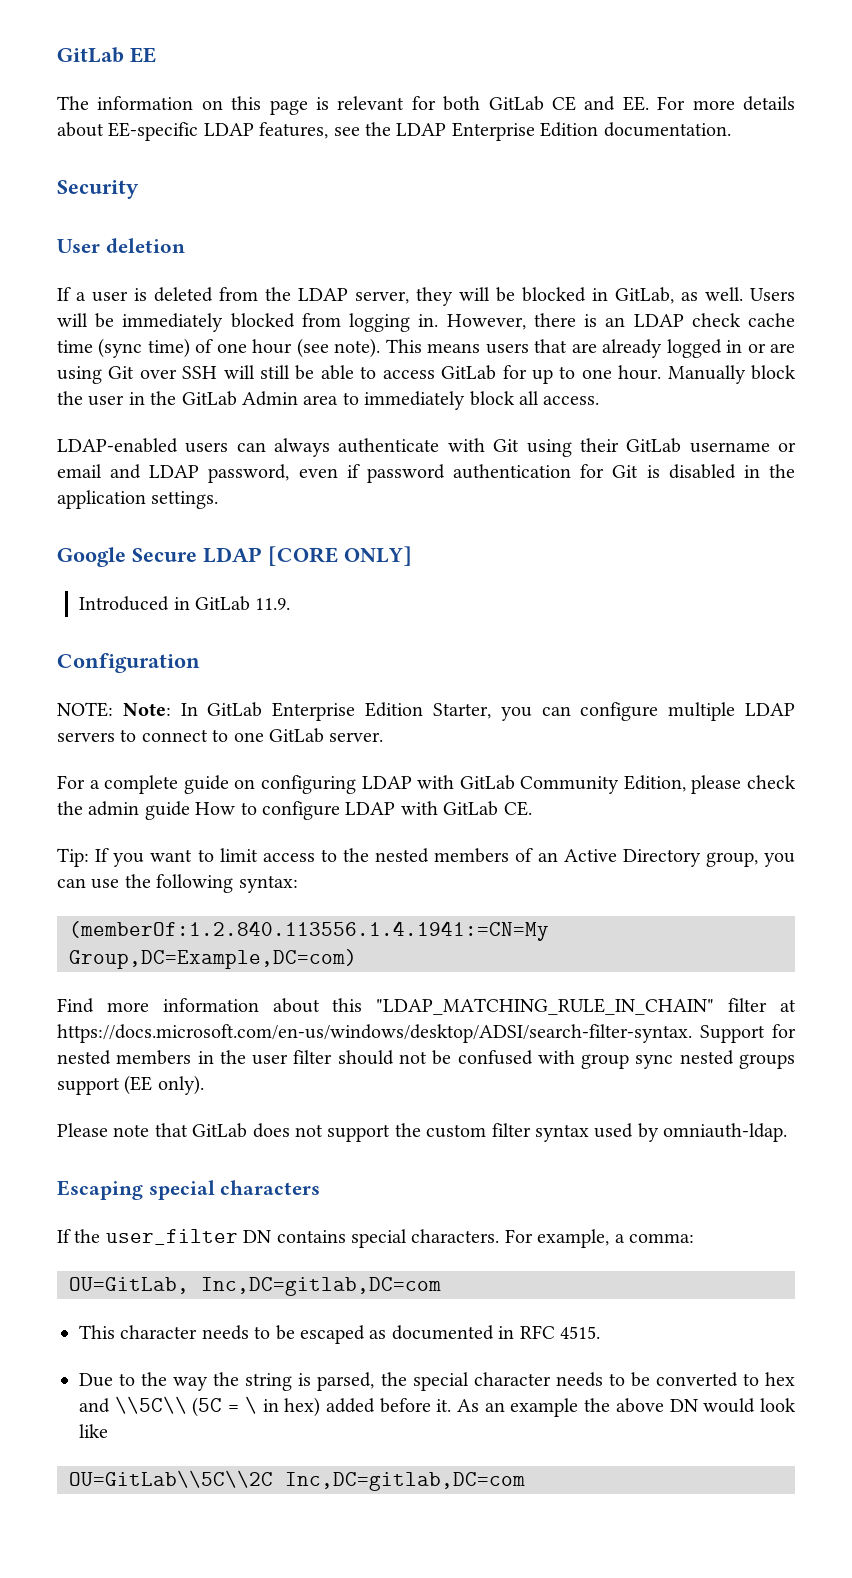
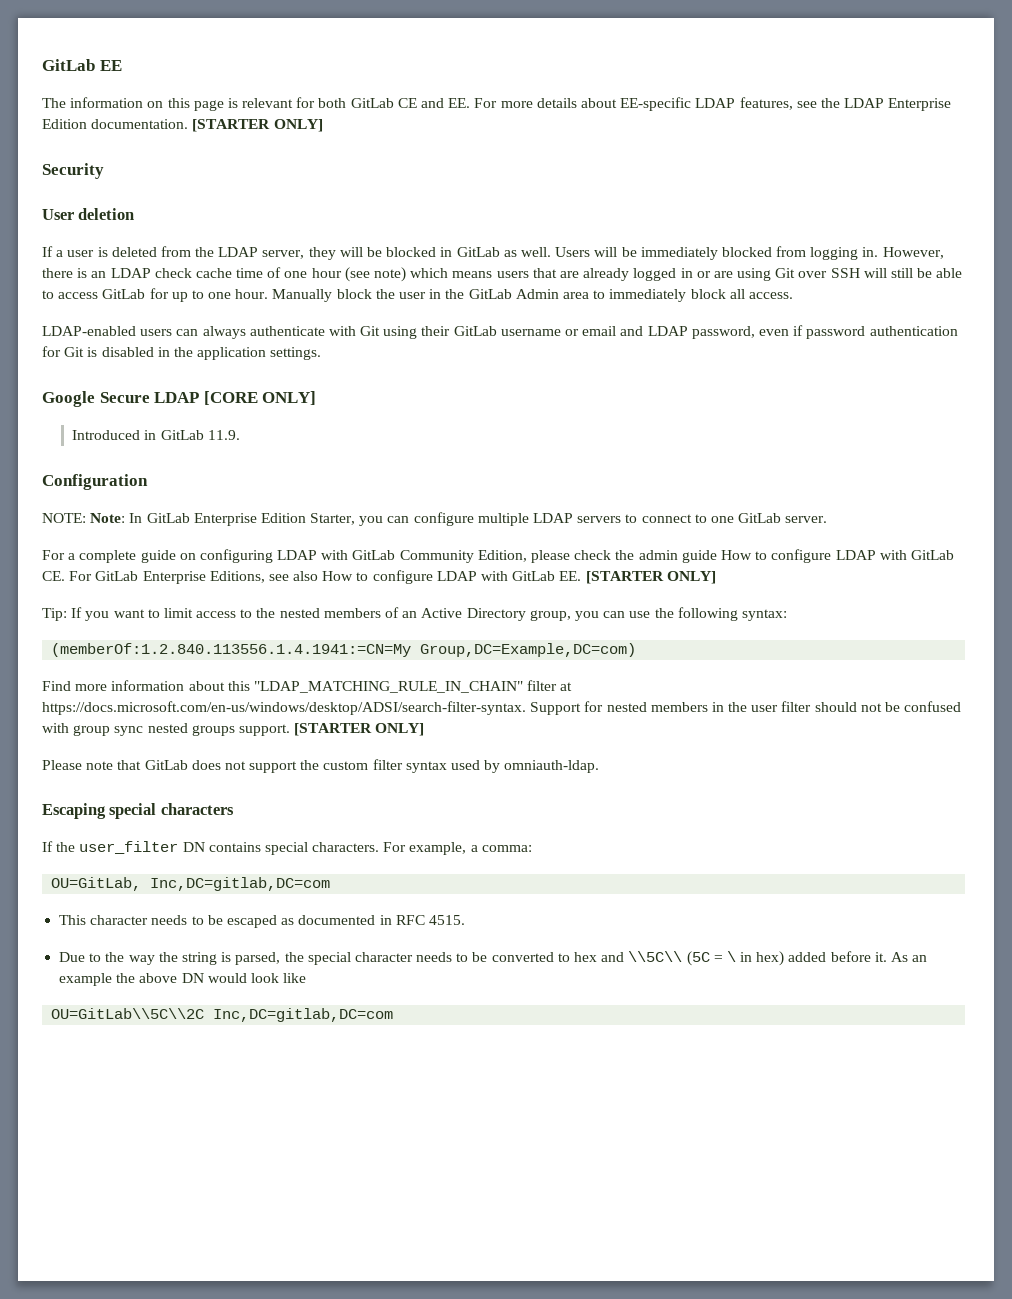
(731, 129) none -> [192,119,323,132] [STARTER ONLY]
[615,287,674,304] GitLab, -> [456,247,500,257] GitLab
[98,338,190,358] (sync time) -> (264, 273) none
[334,338,422,358] note). This -> [374,267,449,282] note) which
(532, 808) none -> [69,570,716,584] For GitLab Enterprise Editions, see also How to configure LDAP with GitLab EE. [STARTER ONLY]
[57,1075,204,1095] support (EE only). -> [238,723,425,736] support. [STARTER ONLY]

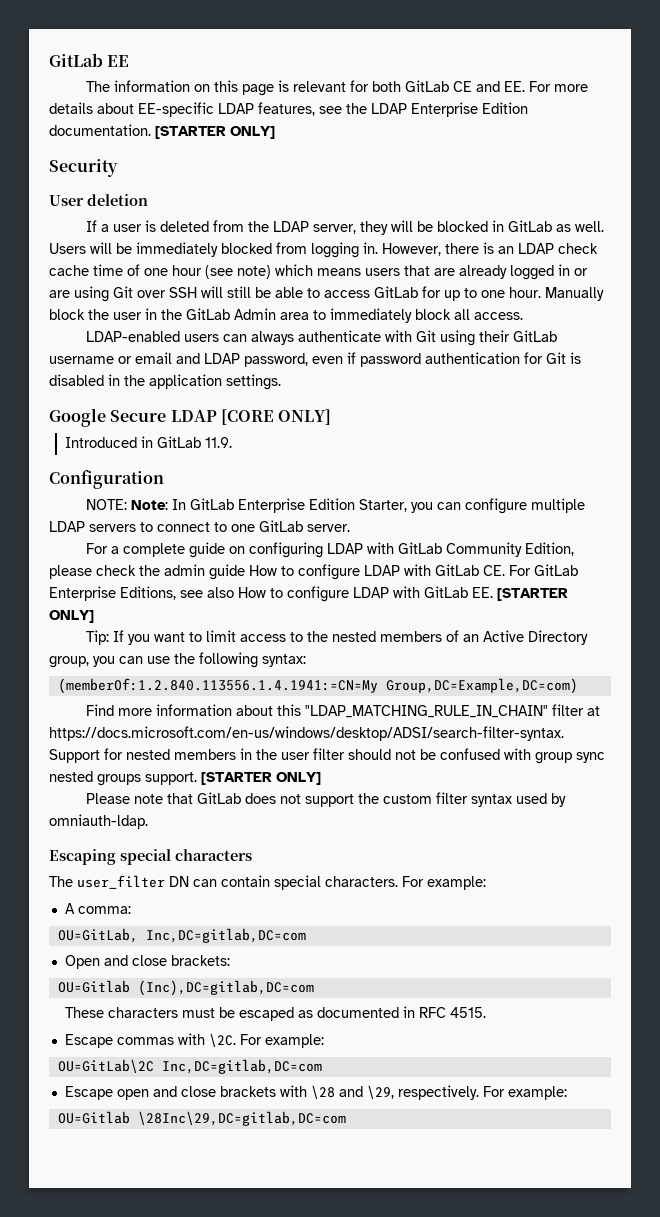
[42,841,261,854] If the user_filter DN contains -> [49,875,270,889] The user_filter DN can contain
[409,842,478,855] example, a -> [427,876,486,890] [64,903,75,914] example: // A
[59,915,204,925] This character needs to -> [64,955,230,969] [57,980,314,996] [64,1007,215,1018] Open and close brackets: // OU=Gitlab (Inc),DC=gitlab,DC=com // These characters must
[59,951,928,966] [59,973,307,986] [51,1008,394,1022] Due to the way the string is parsed, the special character needs to be converted to hex and \\5C\\ (5C = \ in hex) added before it. As an example the above DN would look like // OU=GitLab\\5C\\2C Inc,DC=gitlab,DC=com -> [64,1033,324,1048] [57,1059,322,1074] [64,1085,567,1100] [57,1111,346,1126] Escape commas with \2C. For example: // OU=GitLab\2C Inc,DC=gitlab,DC=com // Escape open and close brackets with \28 and \29, respectively. For example: // OU=Gitlab \28Inc\29,DC=gitlab,DC=com

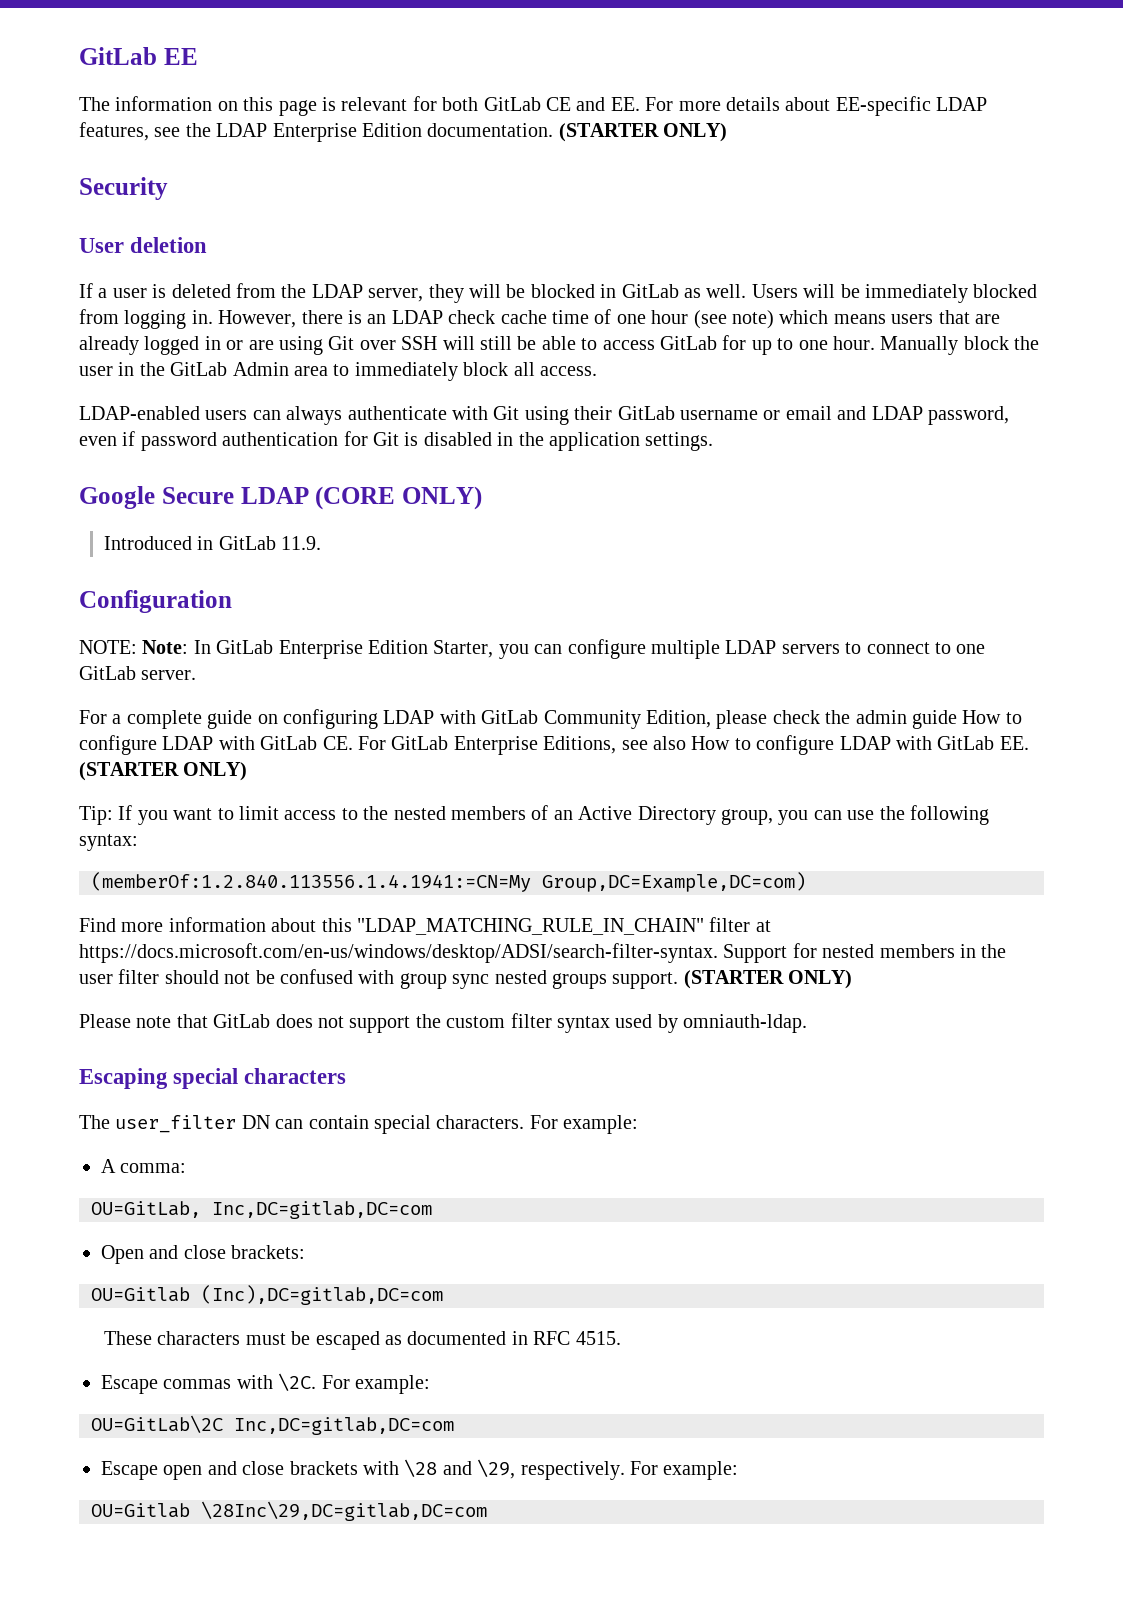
[155,126,275,139] [STARTER ONLY] -> [558,123,728,142] (STARTER ONLY)
[220,409,332,425] [CORE ONLY] -> [315,486,482,510] (CORE ONLY)
[497,588,568,601] [49,610,94,623] [STARTER ONLY] -> [79,762,248,781] (STARTER ONLY)
[201,772,321,785] [STARTER ONLY] -> [683,970,853,989] (STARTER ONLY)

